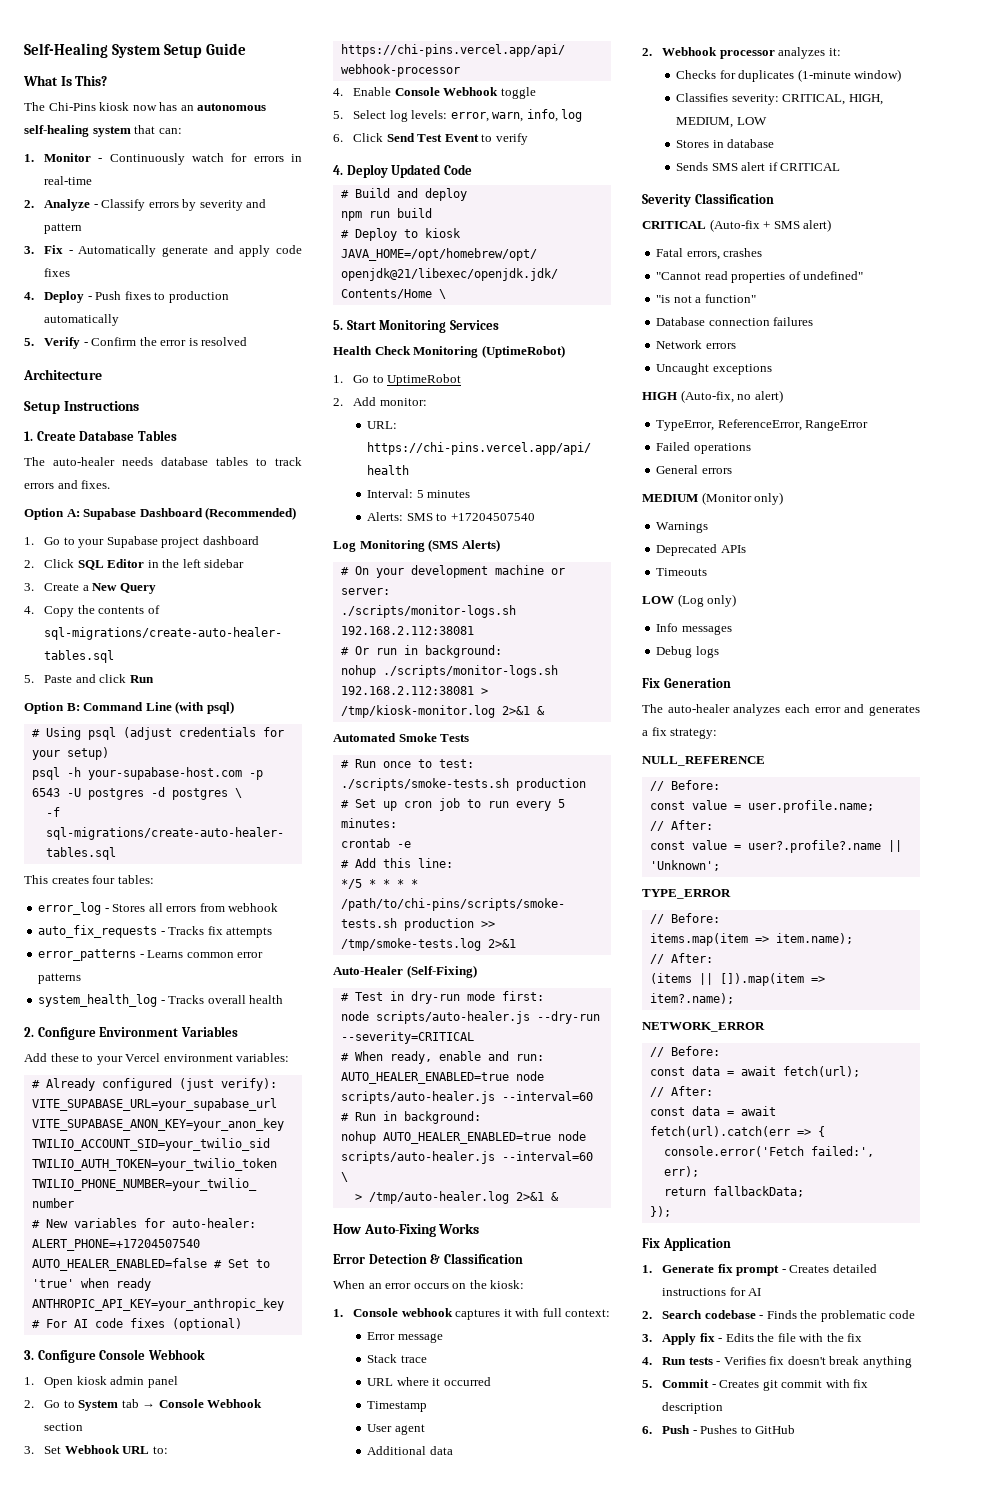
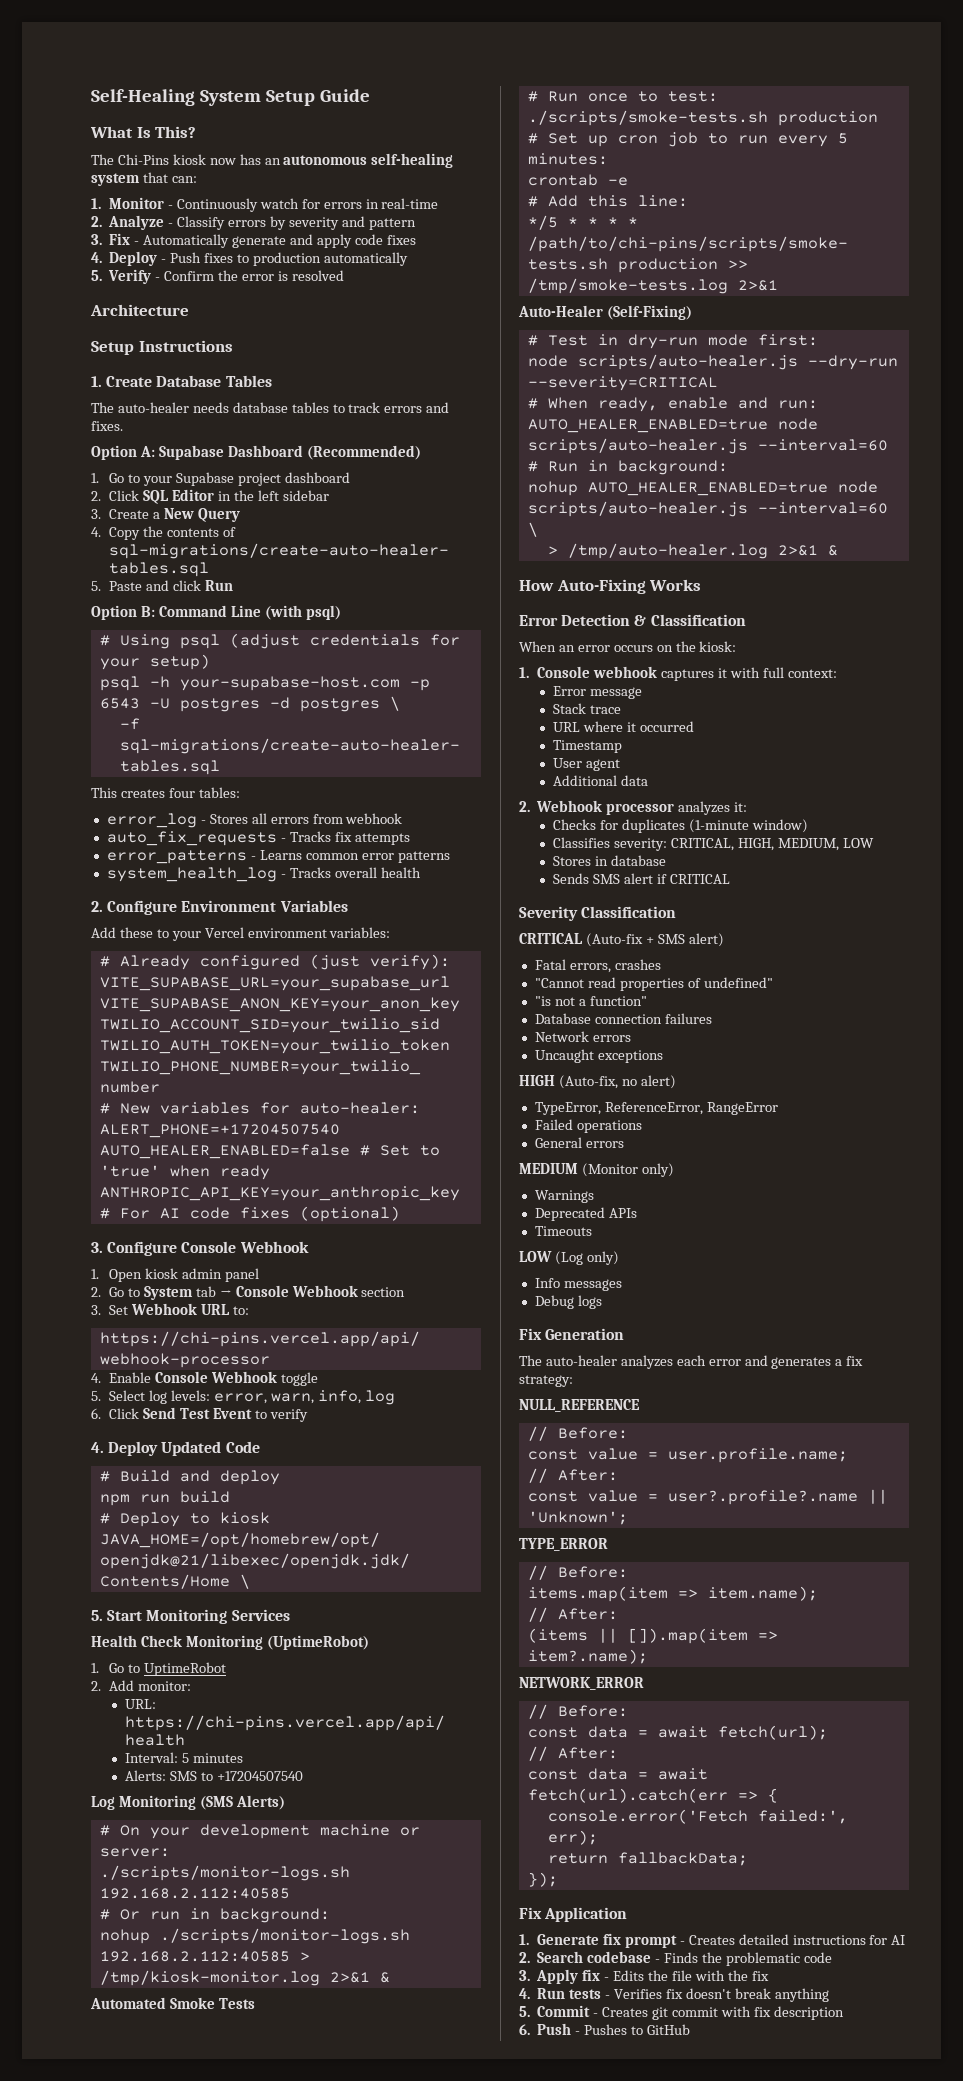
[340,626,474,635] 192.168.2.112:38081 -> [99,1888,290,1899] 192.168.2.112:40585
[340,686,474,695] 192.168.2.112:38081 -> [99,1951,290,1962] 192.168.2.112:40585

